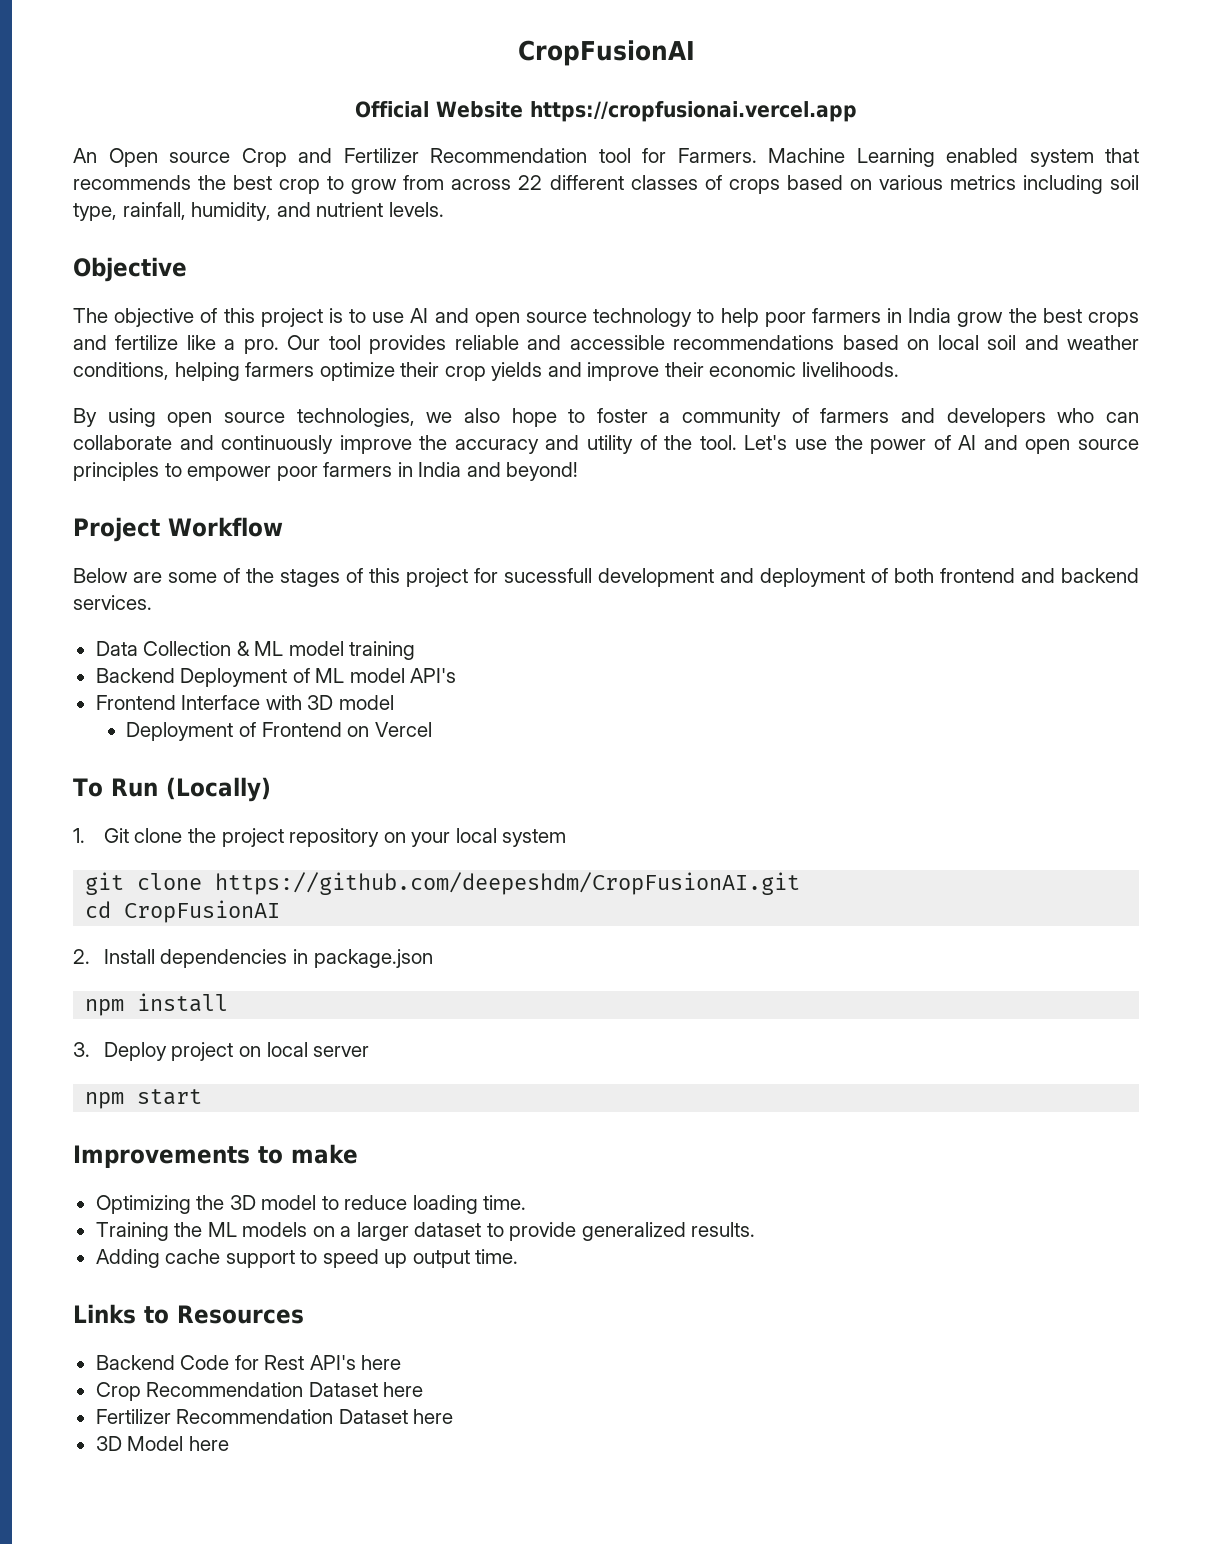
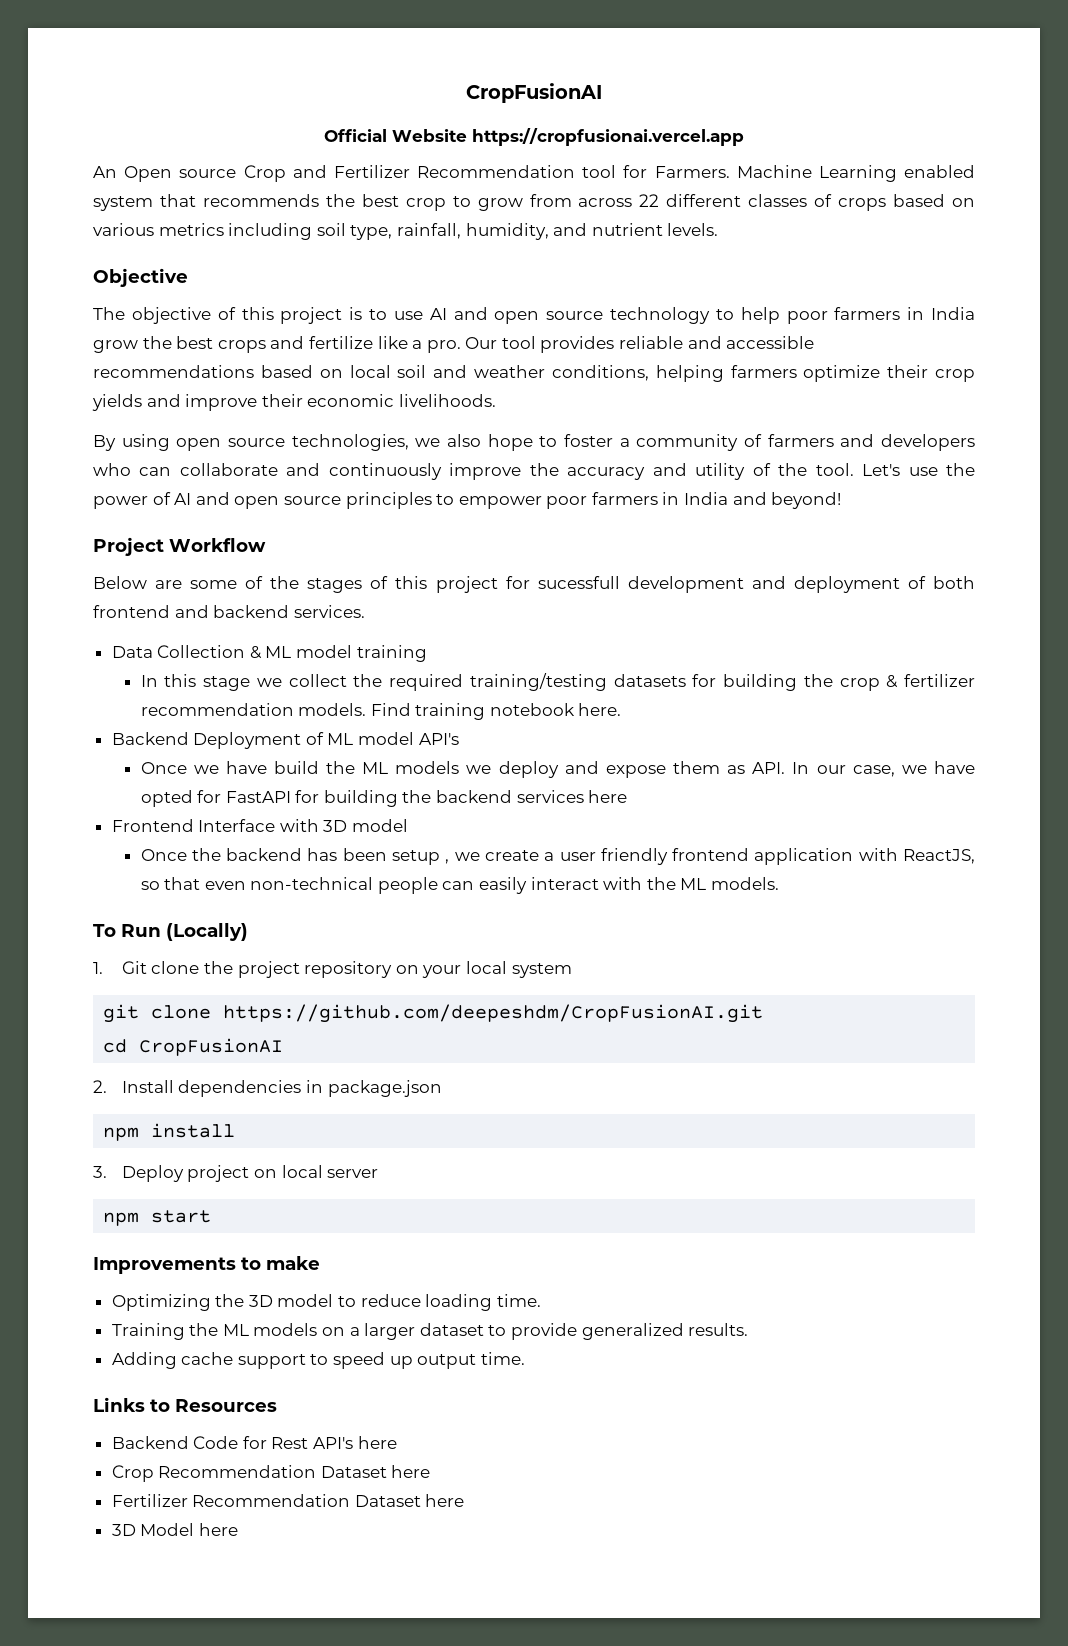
(416, 650) none -> [140,673,975,691] [140,703,622,720] // In this stage we collect the required training/testing datasets for building the crop & fertilizer recommendation models. Find training notebook here.
(457, 675) none -> [140,761,975,778] [140,790,628,807] // Once we have build the ML models we deploy and expose them as API. In our case, we have opted for FastAPI for building the backend services here
[126,722,432,741] Deployment of Frontend on Vercel -> [140,848,975,865] [140,877,779,894] Once the backend has been setup , we create a user friendly frontend application with ReactJS, so that even non-technical people can easily interact with the ML models.

